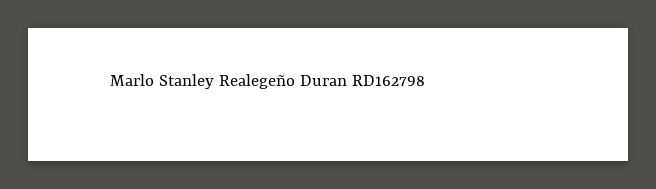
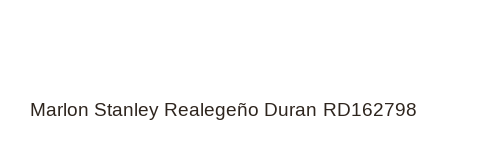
[110,74,154,86] Marlo -> [30,103,89,116] Marlon

